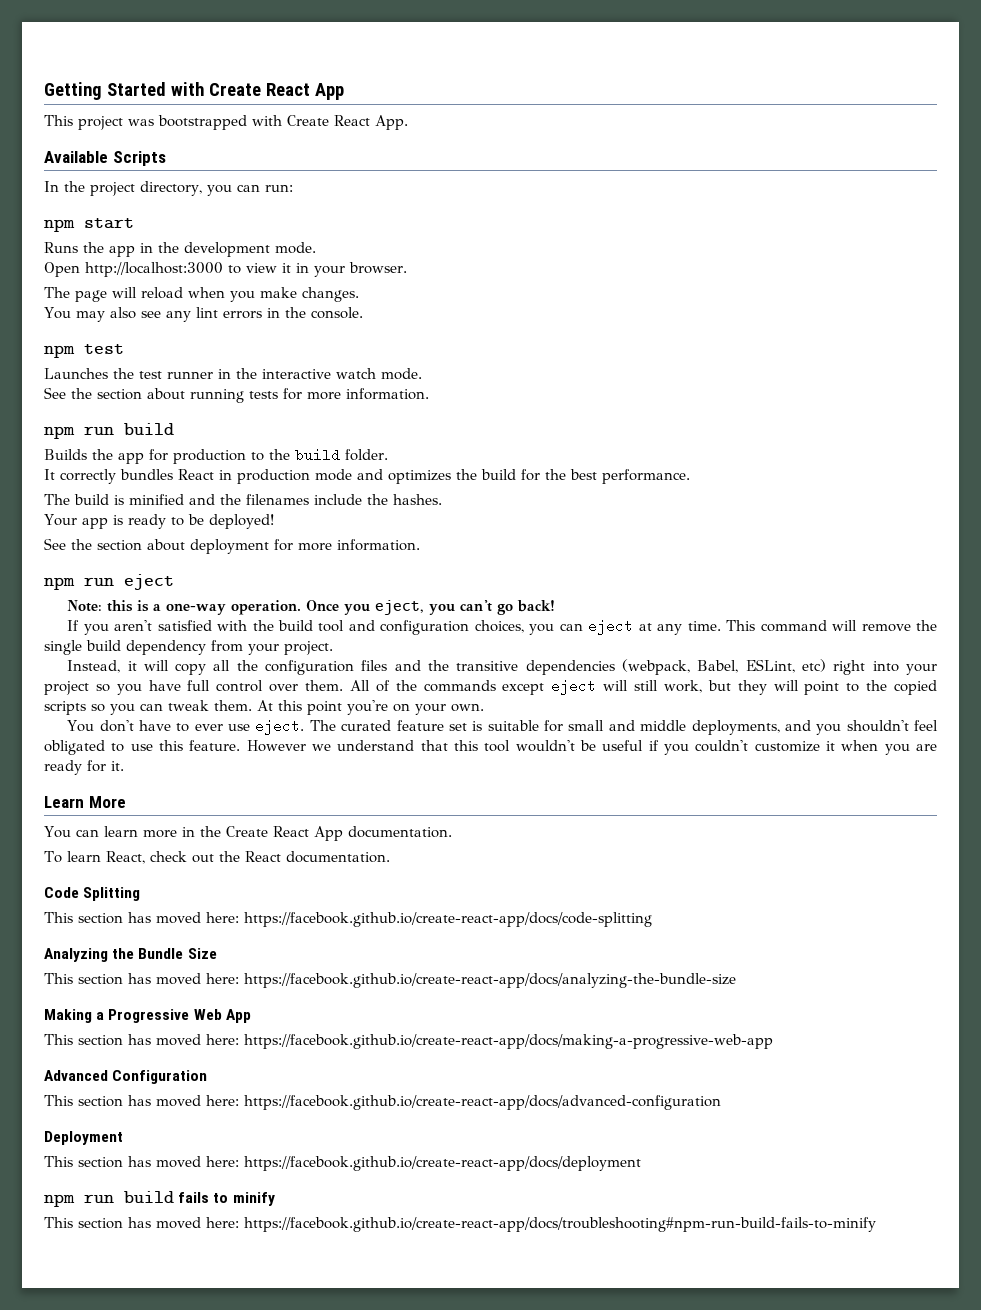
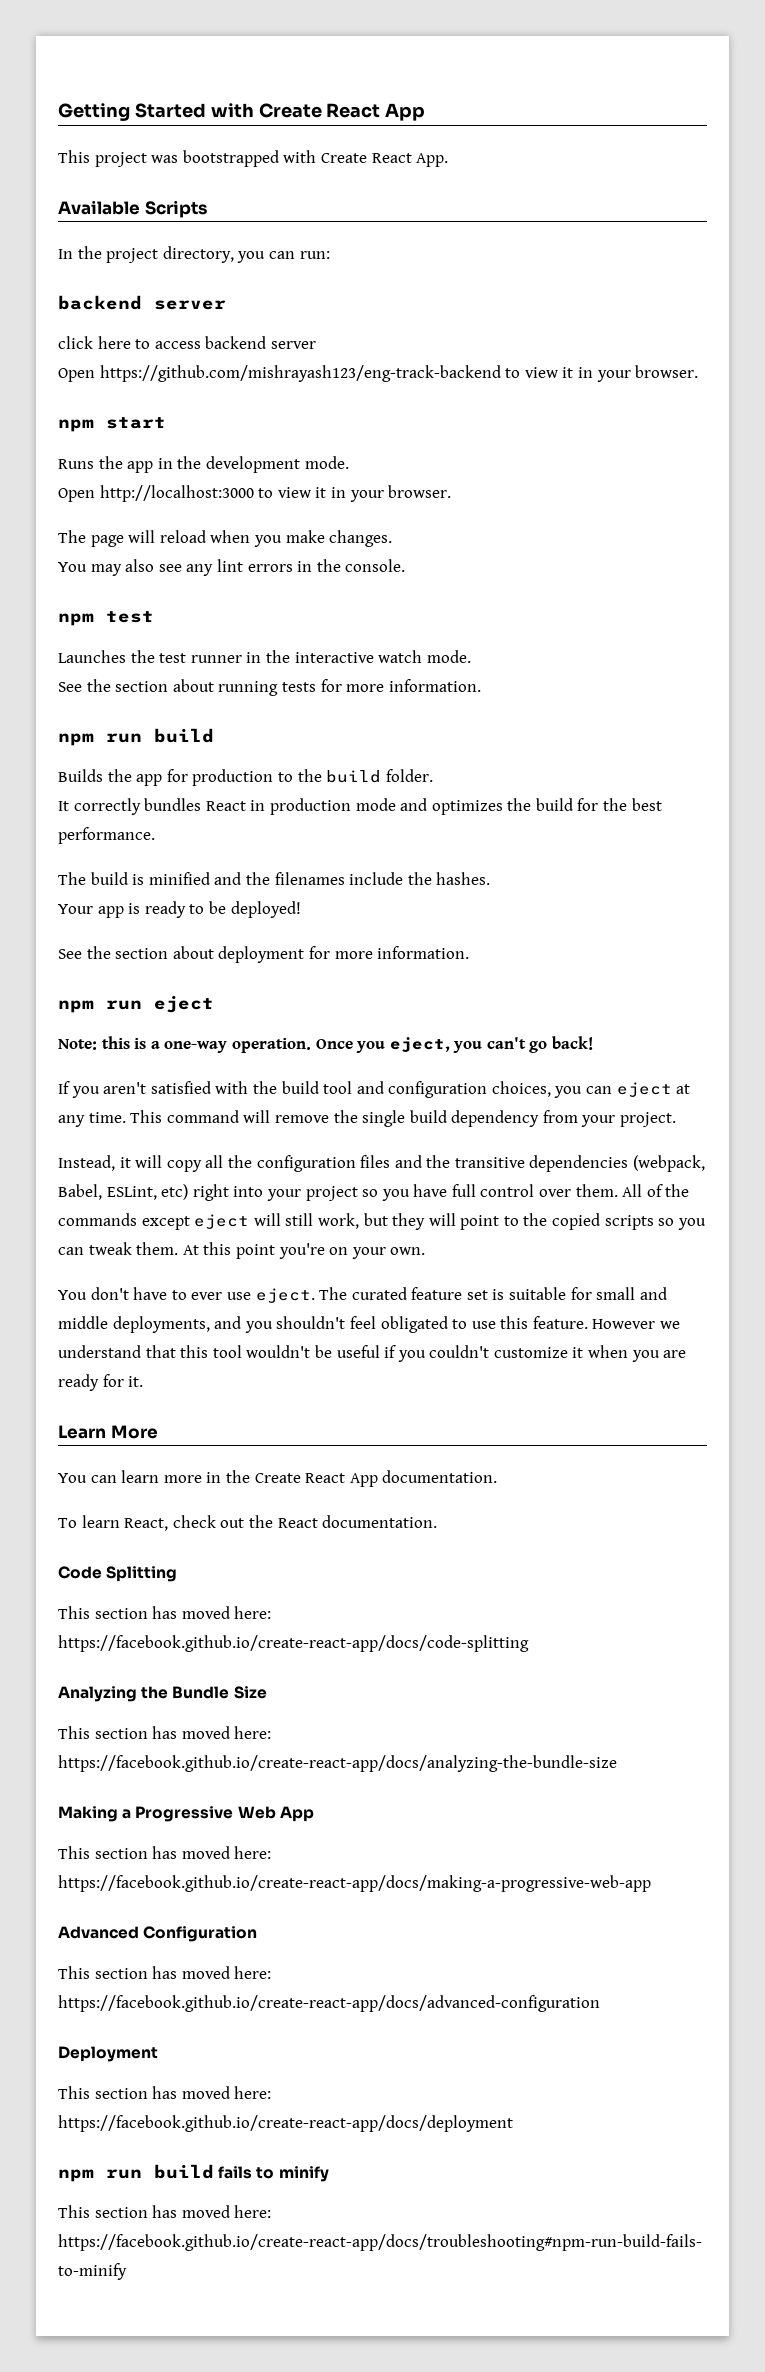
(293, 188) none -> [58,295,226,310] [58,336,316,349] [58,365,699,382] // backend server // click here to access backend server // Open https://github.com/mishrayash123/eng-track-backend to view it in your browser.

